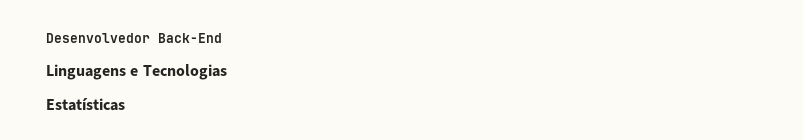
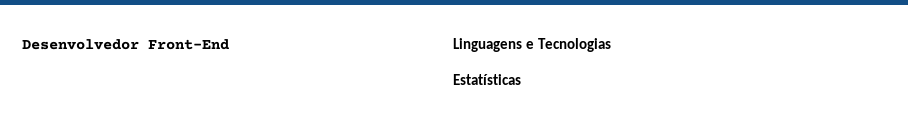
[158,33,222,43] Back-End -> [148,39,229,50] Front-End

